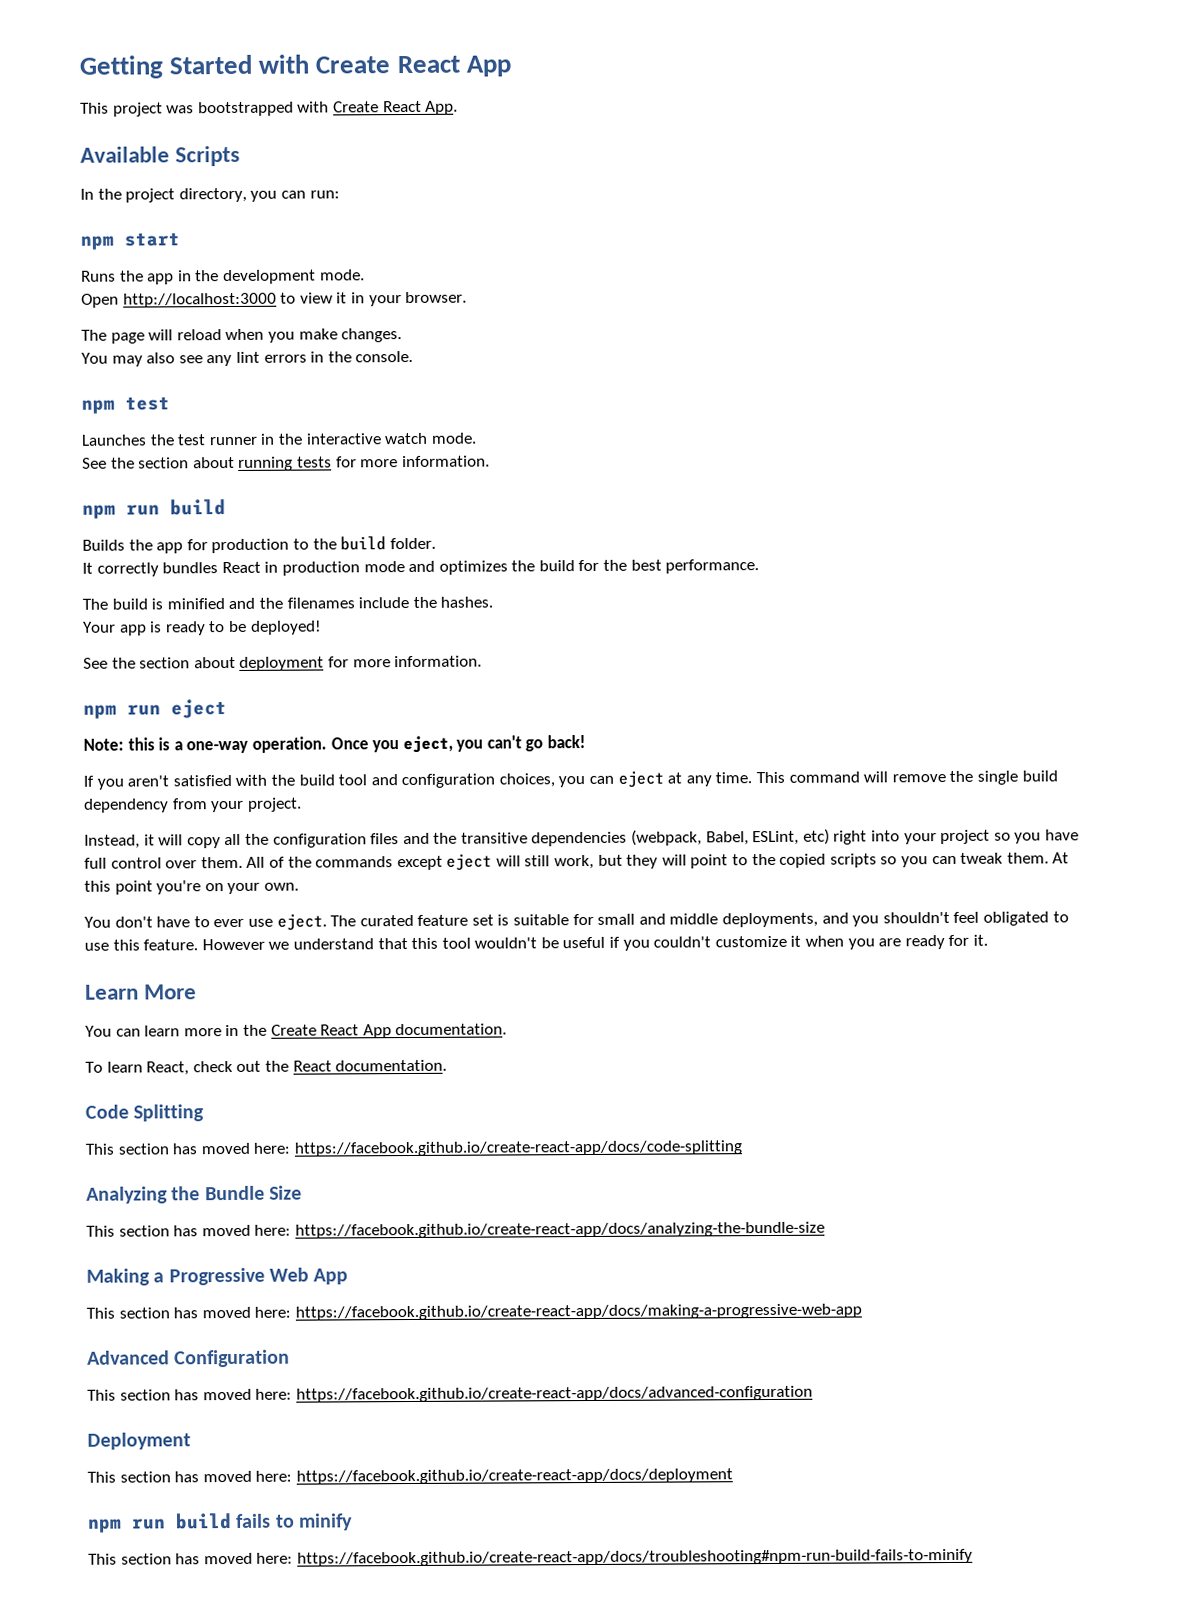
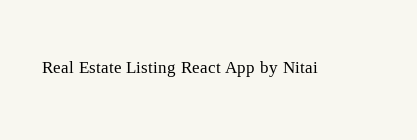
[79,54,511,79] [80,100,459,117] [80,145,241,167] [80,187,340,203] [80,232,180,250] [81,269,365,285] [81,291,468,308] [81,328,403,344] [81,350,414,367] [81,396,170,414] [81,432,477,446] [82,455,490,471] [82,499,226,519] [82,536,436,554] [82,559,760,577] [82,596,494,610] [83,620,322,636] [83,655,483,671] [83,699,227,719] [83,735,587,754] [83,770,1058,790] [83,797,302,813] [84,828,1079,849] [84,852,1070,871] [84,880,299,895] [84,911,1069,931] [84,934,988,951] [85,984,198,1000] [85,1023,508,1039] [85,1059,448,1076] [85,1104,205,1122] [85,1140,742,1157] [86,1185,302,1204] [86,1221,825,1239] [86,1267,349,1286] [86,1303,862,1321] [87,1349,291,1368] [87,1385,813,1403] [87,1432,191,1450] [87,1468,733,1485] [88,1513,353,1533] [88,1548,973,1567] Getting Started with Create React App // This project was bootstrapped with Create React App. // Available Scripts // In the project directory, you can run: // npm start // Runs the app in the development mode. // Open http://localhost:3000 to view it in your browser. // The page will reload when you make changes. // You may also see any lint errors in the console. // npm test // Launches the test runner in the interactive watch mode. // See the section about running tests for more information. // npm run build // Builds the app for production to the build folder. // It correctly bundles React in production mode and optimizes the build for the best performance. // The build is minified and the filenames include the hashes. // Your app is ready to be deployed! // See the section about deployment for more information. // npm run eject // Note: this is a one-way operation. Once you eject, you can't go back! // If you aren't satisfied with the build tool and configuration choices, you can eject at any time. This command will remove the single build dependency from your project. // Instead, it will copy all the configuration files and the transitive dependencies (webpack, Babel, ESLint, etc) right into your project so you have full control over them. All of the commands except eject will still work, but they will point to the copied scripts so you can tweak them. At this point you're on your own. // You don't have to ever use eject. The curated feature set is suitable for small and middle deployments, and you shouldn't feel obligated to use this feature. However we understand that this tool wouldn't be useful if you couldn't customize it when you are ready for it. // Learn More // You can learn more in the Create React App documentation. // To learn React, check out the React documentation. // Code Splitting // This section has moved here: https://facebook.github.io/create-react-app/docs/code-splitting // Analyzing the Bundle Size // This section has moved here: https://facebook.github.io/create-react-app/docs/analyzing-the-bundle-size // Making a Progressive Web App // This section has moved here: https://facebook.github.io/create-react-app/docs/making-a-progressive-web-app // Advanced Configuration // This section has moved here: https://facebook.github.io/create-react-app/docs/advanced-configuration // Deployment // This section has moved here: https://facebook.github.io/create-react-app/docs/deployment // npm run build fails to minify // This section has moved here: https://facebook.github.io/create-react-app/docs/troubleshooting#npm-run-build-fails-to-minify -> [42,61,318,77] Real Estate Listing React App by Nitai

